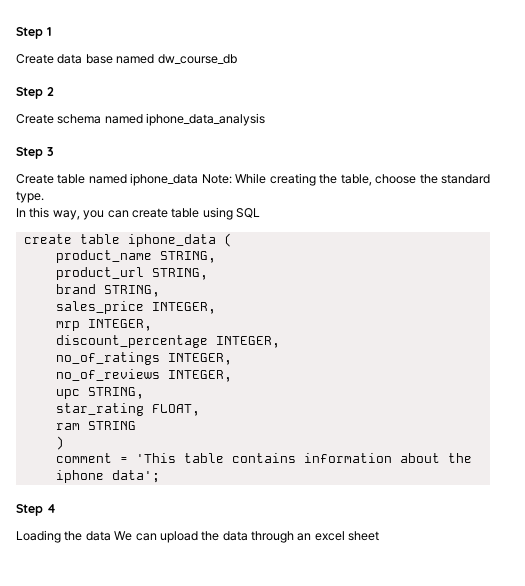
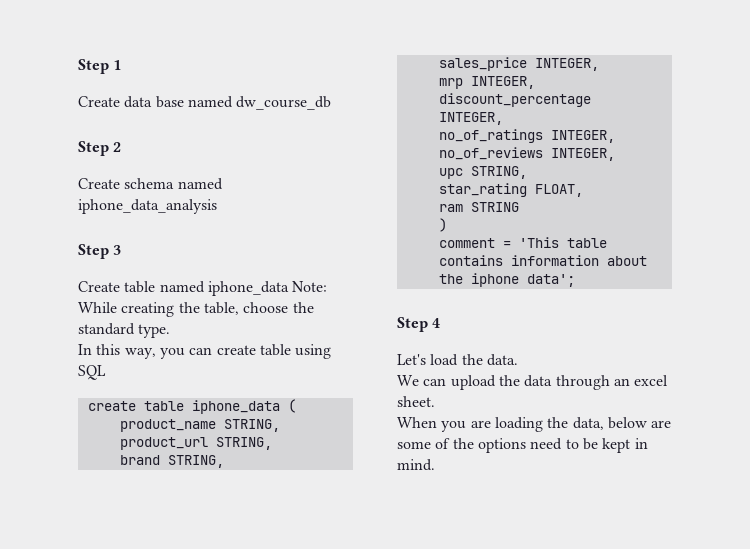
[16,530,111,543] Loading the data -> [397,354,518,366] Let's load the data. //
[348,531,380,541] sheet -> [397,396,435,407] [397,417,672,432] [397,438,648,453] [397,459,435,471] sheet. // When you are loading the data, below are some of the options need to be kept in mind.

